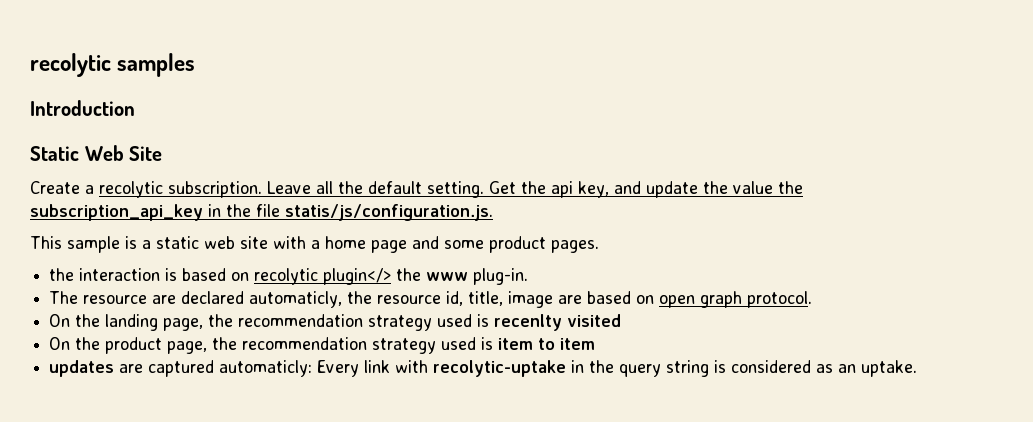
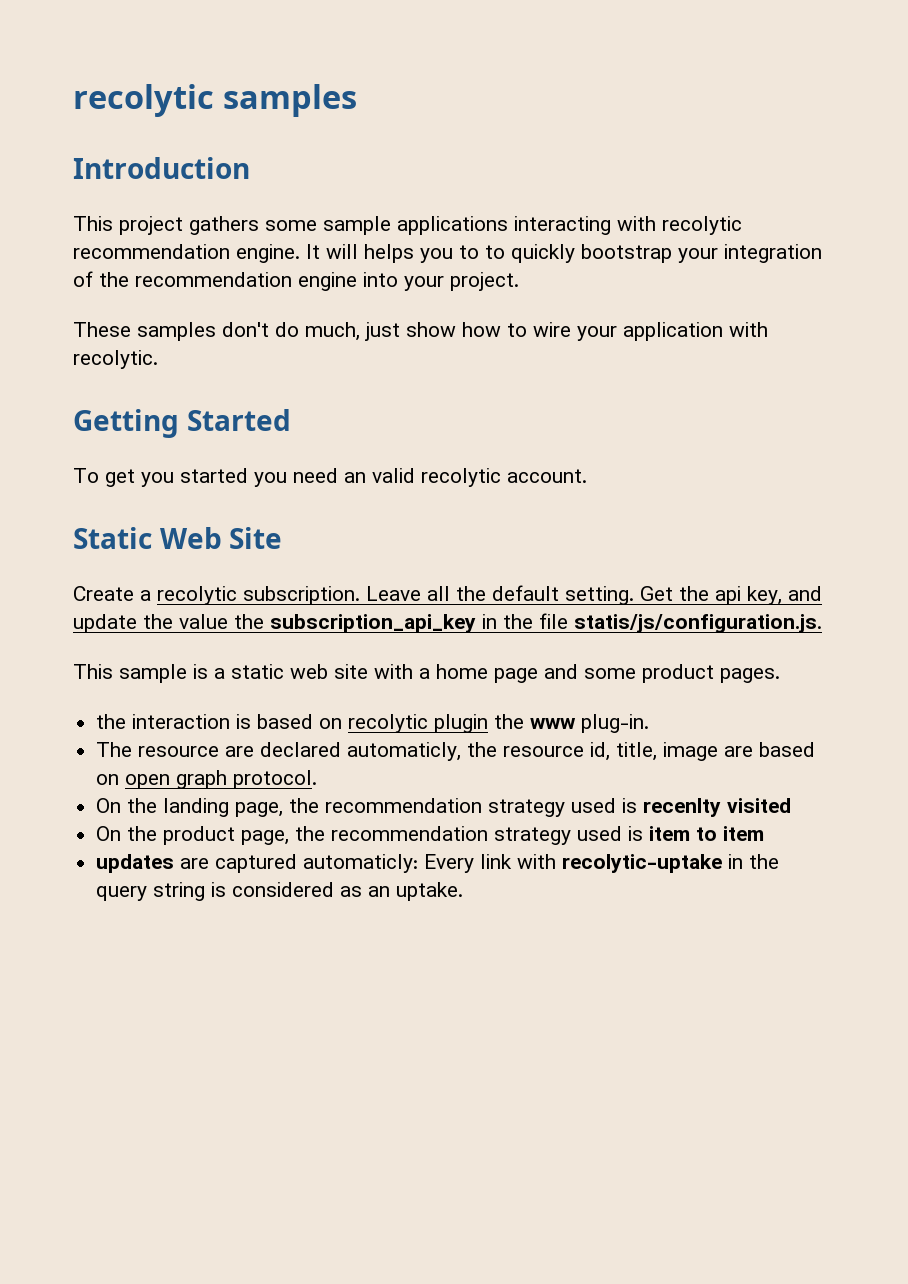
(135, 108) none -> [73,216,742,235] [73,244,822,263] [73,271,519,291] [73,322,768,341] [73,350,158,369] [73,409,291,438] [73,468,587,487] // This project gathers some sample applications interacting with recolytic recommendation engine. It will helps you to to quickly bootstrap your integration of the recommendation engine into your project. // These samples don't do much, just show how to wire your application with recolytic. // Getting Started // To get you started you need an valid recolytic account.
[323,268,392,285] plugin</> -> [434,714,489,733] plugin

